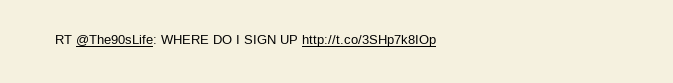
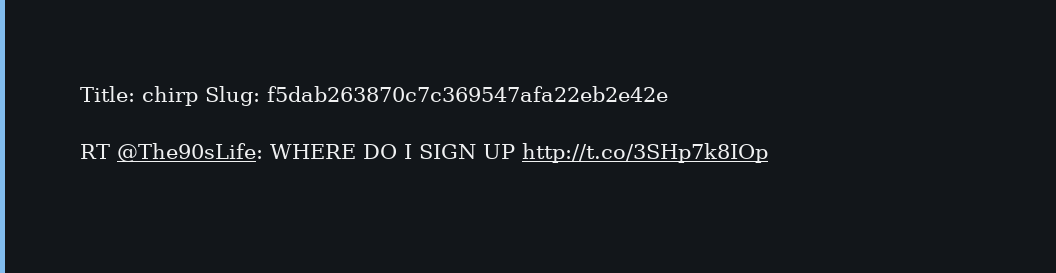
(55, 39) none -> [80,86,668,106] Title: chirp Slug: f5dab263870c7c369547afa22eb2e42e //

